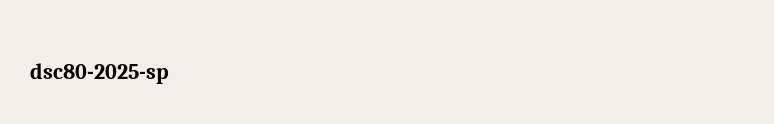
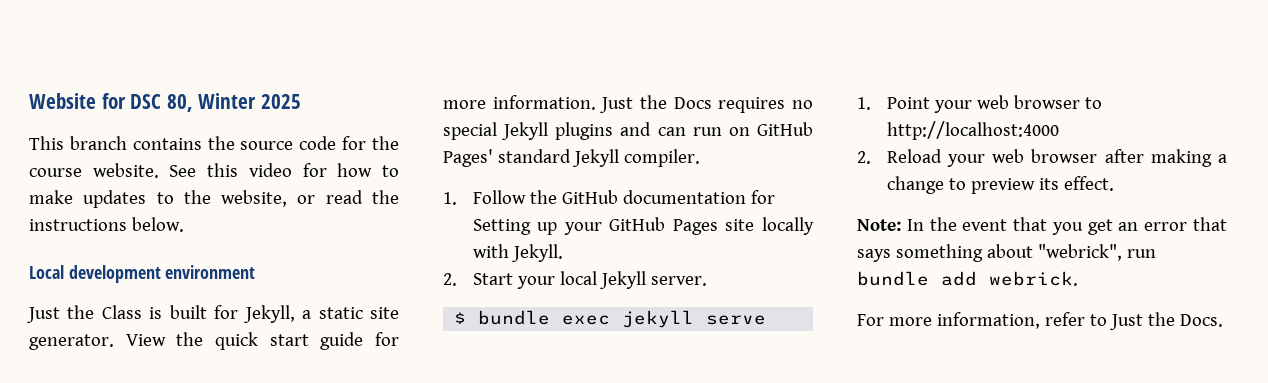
[30,63,169,84] dsc80-2025-sp -> [29,93,301,112] [29,136,400,150] [29,163,400,178] [29,190,399,208] [29,217,184,232] [29,265,256,283] [27,305,400,323] [29,332,400,350] [443,95,813,113] [443,122,813,140] [443,149,700,167] [443,190,775,205] [472,217,814,235] [472,244,563,262] [443,271,707,289] [454,310,767,328] [857,95,1102,113] [886,121,1059,140] [857,149,1227,167] [886,176,1114,194] [857,217,1227,235] [857,244,1156,262] [857,271,1078,286] [857,312,1223,330] Website for DSC 80, Winter 2025 // This branch contains the source code for the course website. See this video for how to make updates to the website, or read the instructions below. // Local development environment // Just the Class is built for Jekyll, a static site generator. View the quick start guide for more information. Just the Docs requires no special Jekyll plugins and can run on GitHub Pages' standard Jekyll compiler. // 1. Follow the GitHub documentation for Setting up your GitHub Pages site locally with Jekyll. // 2. Start your local Jekyll server. // $ bundle exec jekyll serve // 1. Point your web browser to http://localhost:4000 // 2. Reload your web browser after making a change to preview its effect. // Note: In the event that you get an error that says something about "webrick", run bundle add webrick. // For more information, refer to Just the Docs.

